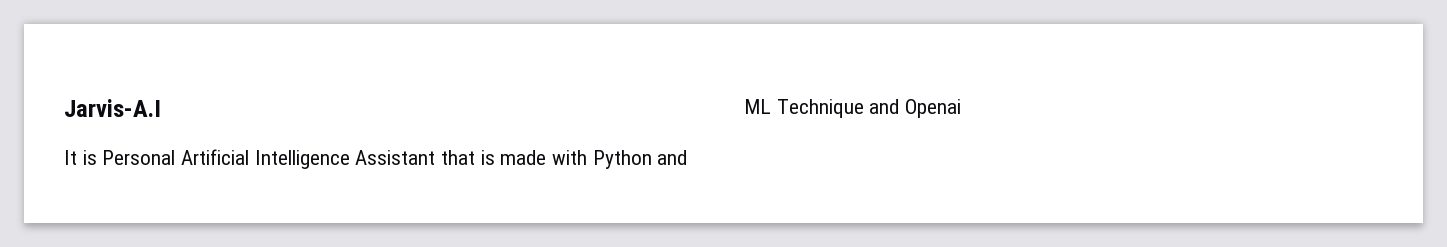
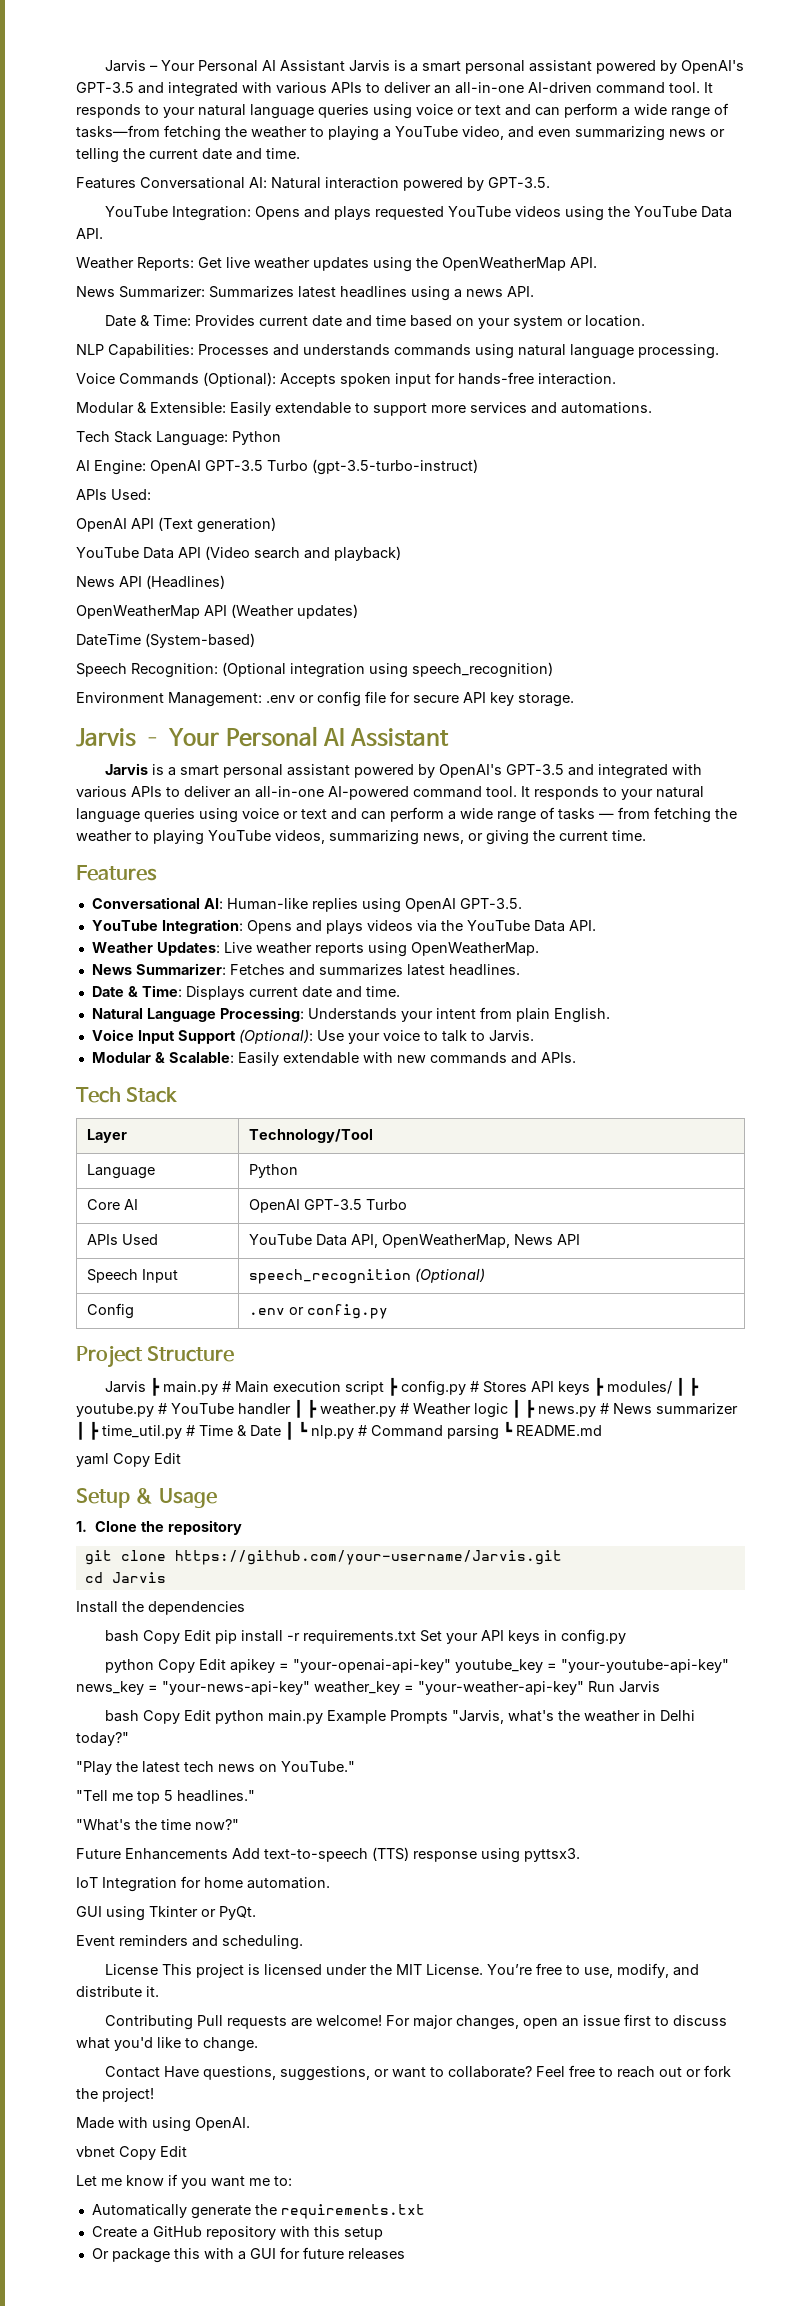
[64,99,161,117] [64,149,688,169] [744,99,962,118] Jarvis-A.I // It is Personal Artificial Intelligence Assistant that is made with Python and ML Technique and Openai -> [105,60,745,74] [76,82,713,97] [76,103,729,119] [76,125,725,141] [76,148,300,163] [76,177,550,191] [105,206,733,221] [76,228,103,239] [76,257,597,272] [76,286,534,301] [105,315,646,329] [76,344,719,359] [76,372,616,387] [76,402,652,416] [76,431,281,446] [76,459,478,475] [76,489,151,500] [76,517,276,533] [76,546,401,561] [76,575,225,589] [76,604,358,619] [76,633,255,648] [76,662,553,678] [76,691,574,707] [76,726,450,747] [105,763,703,779] [76,786,704,800] [76,807,737,823] [76,830,646,845] [76,865,157,881] [91,897,522,913] [91,919,596,934] [91,942,539,957] [91,963,520,976] [91,985,400,1000] [91,1007,610,1023] [91,1029,534,1044] [91,1052,576,1066] [76,1087,178,1103] [87,1129,128,1143] [249,1129,374,1143] [87,1164,156,1179] [249,1164,299,1178] [87,1199,139,1210] [249,1199,408,1213] [87,1234,159,1245] [249,1234,581,1248] [87,1269,179,1283] [249,1268,486,1284] [87,1303,135,1319] [249,1304,389,1319] [76,1345,235,1368] [105,1377,700,1396] [76,1399,738,1418] [76,1421,602,1440] [76,1453,181,1467] [76,1488,217,1508] [76,1520,243,1535] [84,1550,562,1565] [84,1572,166,1583] [76,1601,245,1615] [105,1629,627,1645] [105,1659,730,1673] [76,1681,660,1695] [105,1710,696,1724] [76,1732,129,1746] [76,1761,355,1775] [76,1790,255,1804] [76,1819,239,1831] [76,1847,580,1863] [76,1876,330,1892] [76,1906,256,1921] [76,1935,303,1950] [105,1963,700,1978] [76,1986,159,1997] [105,2014,728,2030] [76,2037,258,2052] [105,2065,732,2081] [76,2088,154,2102] [76,2117,250,2132] [76,2146,187,2160] [76,2174,292,2189] [91,2204,425,2219] [91,2226,383,2240] [91,2247,405,2263] Jarvis – Your Personal AI Assistant Jarvis is a smart personal assistant powered by OpenAI's GPT-3.5 and integrated with various APIs to deliver an all-in-one AI-driven command tool. It responds to your natural language queries using voice or text and can perform a wide range of tasks—from fetching the weather to playing a YouTube video, and even summarizing news or telling the current date and time. // Features Conversational AI: Natural interaction powered by GPT-3.5. // YouTube Integration: Opens and plays requested YouTube videos using the YouTube Data API. // Weather Reports: Get live weather updates using the OpenWeatherMap API. // News Summarizer: Summarizes latest headlines using a news API. // Date & Time: Provides current date and time based on your system or location. // NLP Capabilities: Processes and understands commands using natural language processing. // Voice Commands (Optional): Accepts spoken input for hands-free interaction. // Modular & Extensible: Easily extendable to support more services and automations. // Tech Stack Language: Python // AI Engine: OpenAI GPT-3.5 Turbo (gpt-3.5-turbo-instruct) // APIs Used: // OpenAI API (Text generation) // YouTube Data API (Video search and playback) // News API (Headlines) // OpenWeatherMap API (Weather updates) // DateTime (System-based) // Speech Recognition: (Optional integration using speech_recognition) // Environment Management: .env or config file for secure API key storage. // Jarvis – Your Personal AI Assistant // Jarvis is a smart personal assistant powered by OpenAI's GPT-3.5 and integrated with various APIs to deliver an all-in-one AI-powered command tool. It responds to your natural language queries using voice or text and can perform a wide range of tasks — from fetching the weather to playing YouTube videos, summarizing news, or giving the current time. // Features // Conversational AI: Human-like replies using OpenAI GPT-3.5. // YouTube Integration: Opens and plays videos via the YouTube Data API. // Weather Updates: Live weather reports using OpenWeatherMap. // News Summarizer: Fetches and summarizes latest headlines. // Date & Time: Displays current date and time. // Natural Language Processing: Understands your intent from plain English. // Voice Input Support (Optional): Use your voice to talk to Jarvis. // Modular & Scalable: Easily extendable with new commands and APIs. // Tech Stack // Layer | Technology/Tool // Language | Python // Core AI | OpenAI GPT-3.5 Turbo // APIs Used | YouTube Data API, OpenWeatherMap, News API // Speech Input | speech_recognition (Optional) // Config | .env or config.py // Project Structure // Jarvis ┣ main.py # Main execution script ┣ config.py # Stores API keys ┣ modules/ ┃ ┣ youtube.py # YouTube handler ┃ ┣ weather.py # Weather logic ┃ ┣ news.py # News summarizer ┃ ┣ time_util.py # Time & Date ┃ ┗ nlp.py # Command parsing ┗ README.md // yaml Copy Edit // Setup & Usage // 1. Clone the repository // git clone https://github.com/your-username/Jarvis.git // cd Jarvis // Install the dependencies // bash Copy Edit pip install -r requirements.txt Set your API keys in config.py // python Copy Edit apikey = "your-openai-api-key" youtube_key = "your-youtube-api-key" news_key = "your-news-api-key" weather_key = "your-weather-api-key" Run Jarvis // bash Copy Edit python main.py Example Prompts "Jarvis, what's the weather in Delhi today?" // "Play the latest tech news on YouTube." // "Tell me top 5 headlines." // "What's the time now?" // Future Enhancements Add text-to-speech (TTS) response using pyttsx3. // IoT Integration for home automation. // GUI using Tkinter or PyQt. // Event reminders and scheduling. // License This project is licensed under the MIT License. You’re free to use, modify, and distribute it. // Contributing Pull requests are welcome! For major changes, open an issue first to discuss what you'd like to change. // Contact Have questions, suggestions, or want to collaborate? Feel free to reach out or fork the project! // Made with using OpenAI. // vbnet Copy Edit // Let me know if you want me to: // Automatically generate the requirements.txt // Create a GitHub repository with this setup // Or package this with a GUI for future releases

